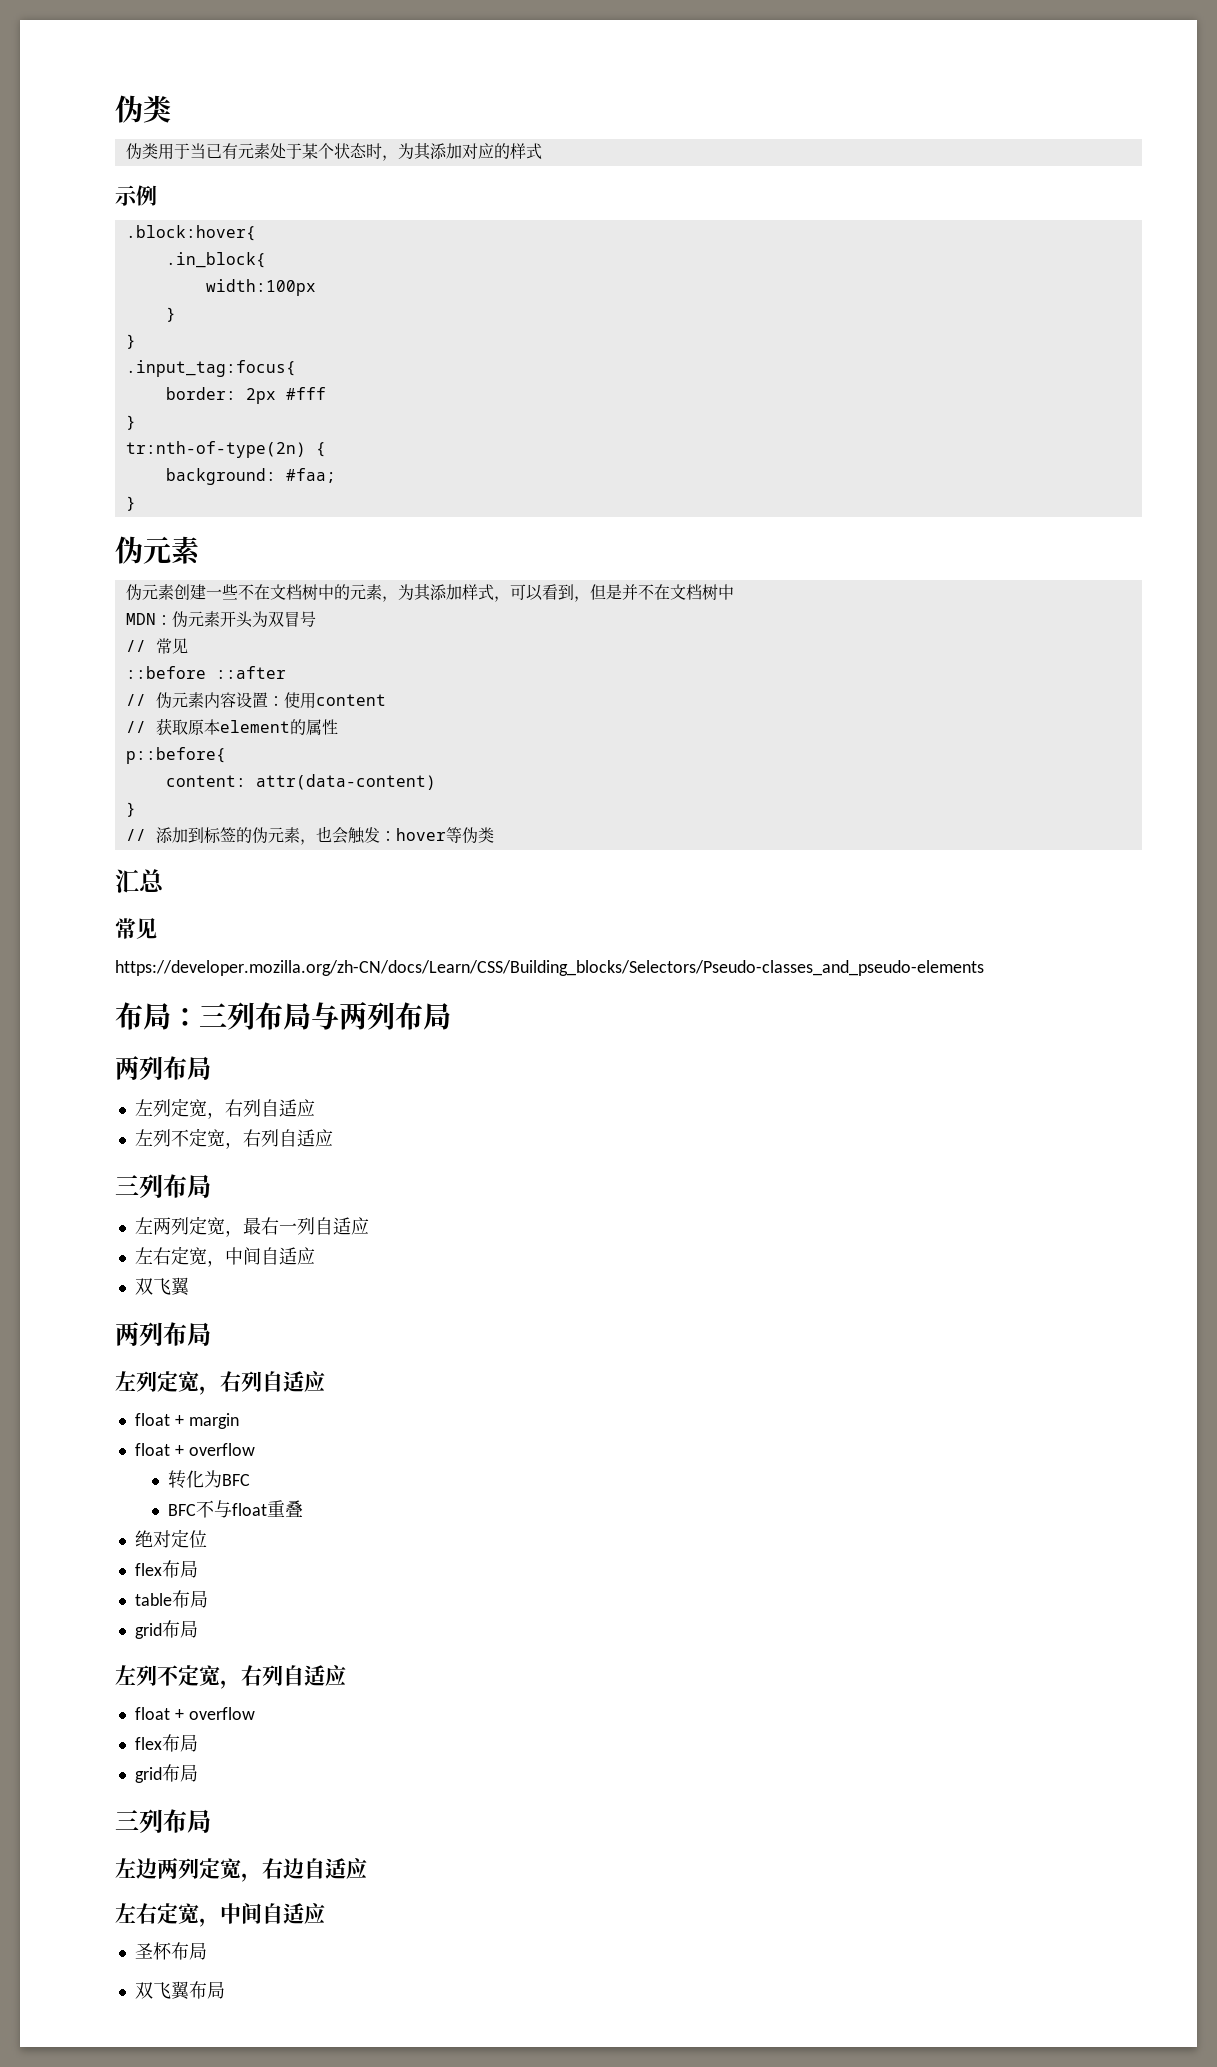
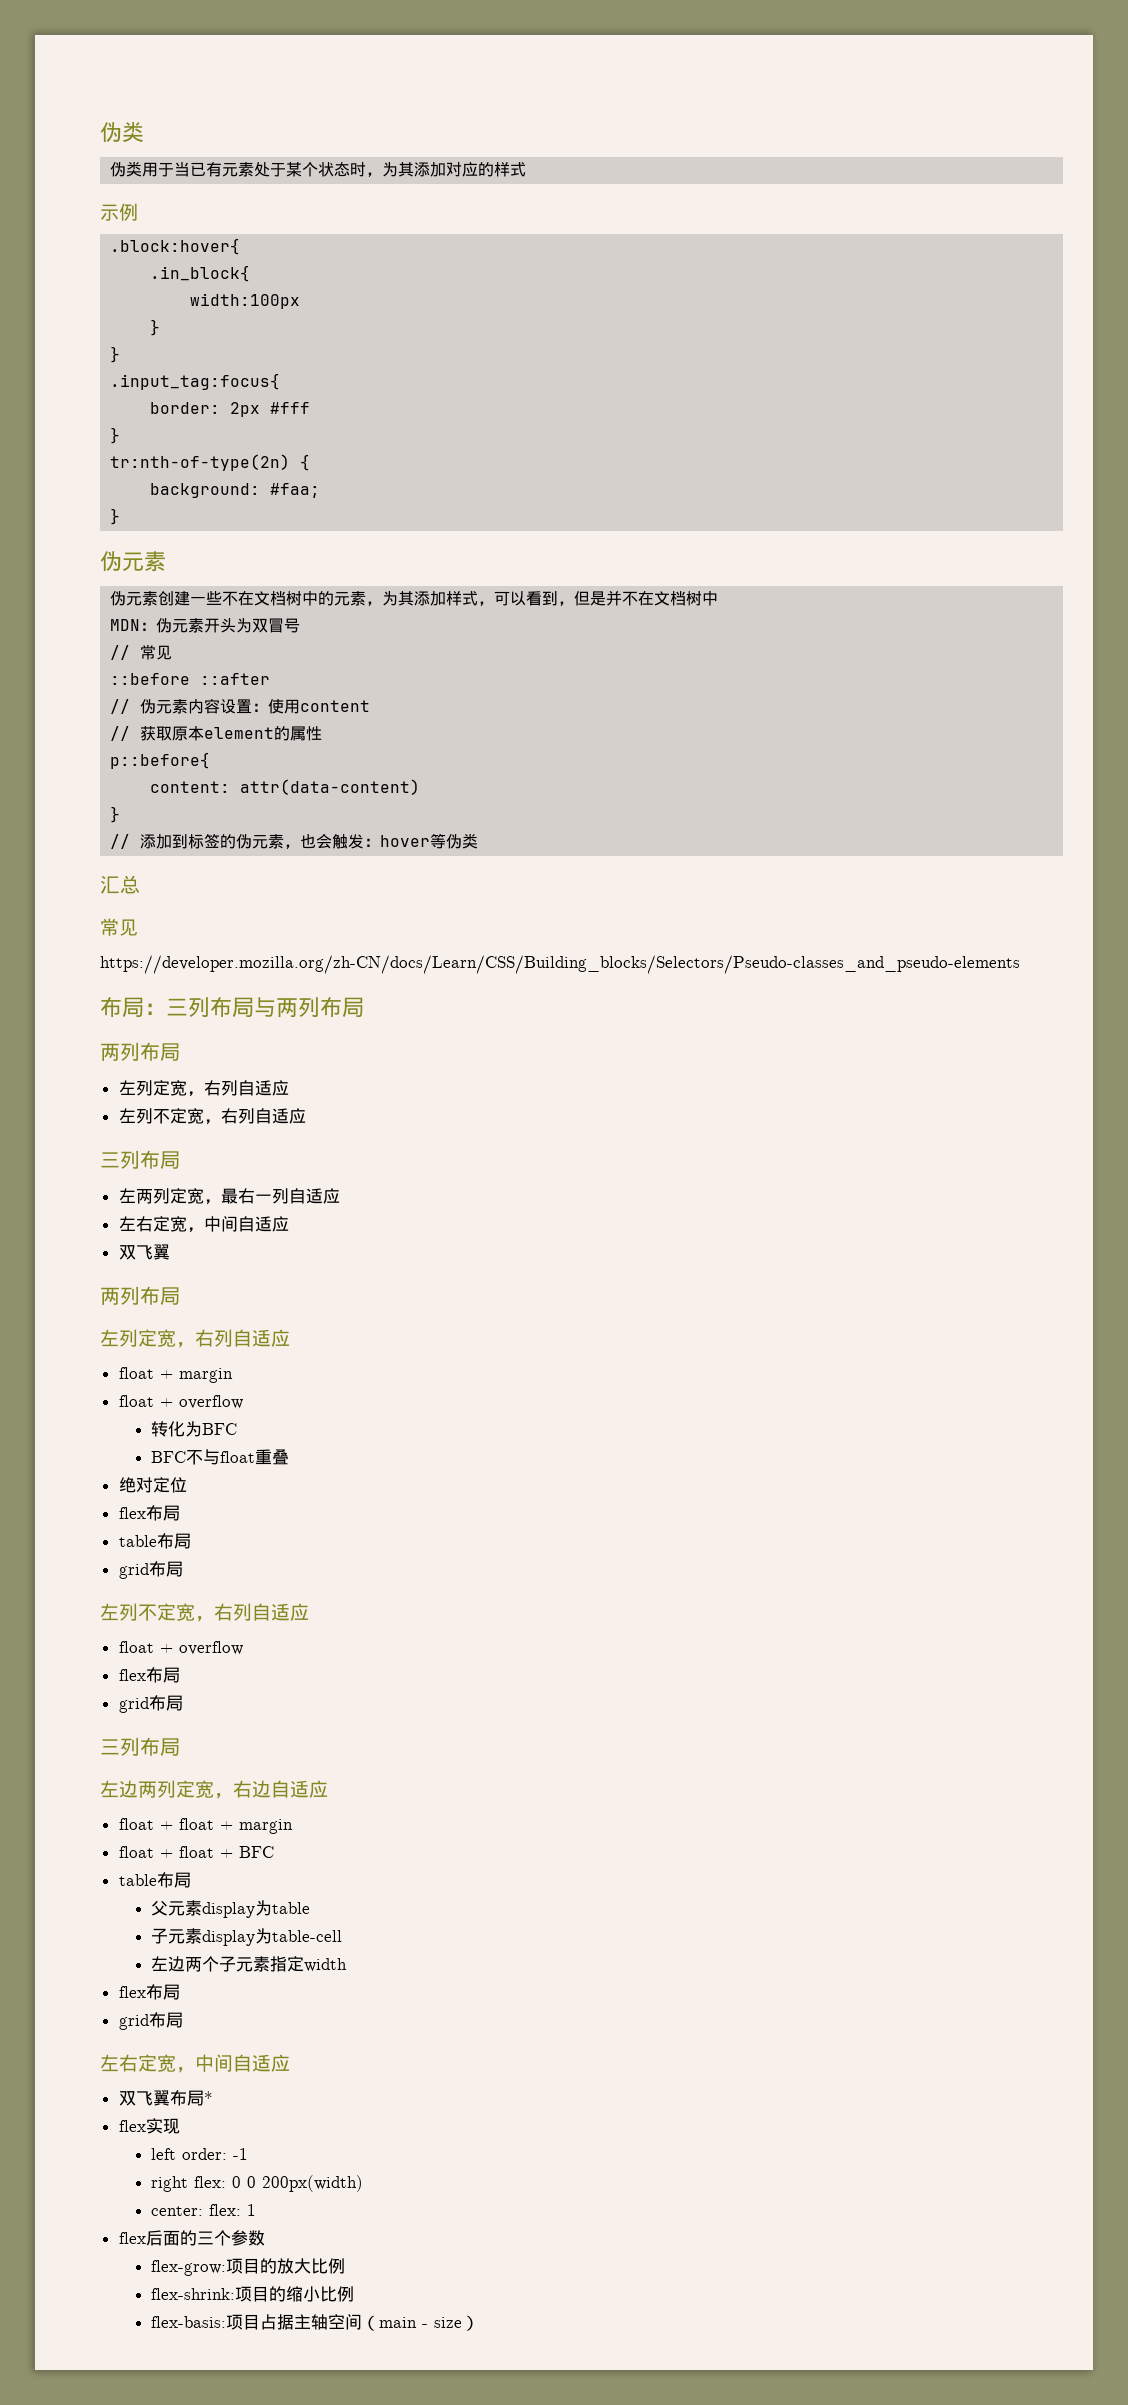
[115,1903,325,1927] [134,1942,207,1960] // 左右定宽，中间自适应 // 圣杯布局 -> [118,1818,293,1834] [118,1846,274,1858] [118,1872,191,1888] [151,1900,311,1918] [151,1928,343,1946] [151,1956,348,1972] [118,1984,180,2000] [118,2012,183,2030] [100,2054,290,2073] // float + float + margin // float + float + BFC // table布局 // 父元素display为table // 子元素display为table-cell // 左边两个子元素指定width // flex布局 // grid布局 // 左右定宽，中间自适应
(225, 1990) none -> [203,2091,213,2104] [118,2118,180,2134] [151,2148,249,2160] [151,2175,364,2192] [151,2204,257,2216] [118,2230,265,2246] [151,2258,346,2276] [151,2286,355,2302] [151,2314,480,2331] * // flex实现 // left order: -1 // right flex: 0 0 200px(width) // center: flex: 1 // flex后面的三个参数 // flex-grow:项目的放大比例 // flex-shrink:项目的缩小比例 // flex-basis:项目占据主轴空间（main - size）

